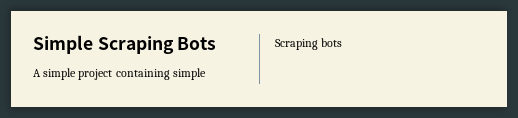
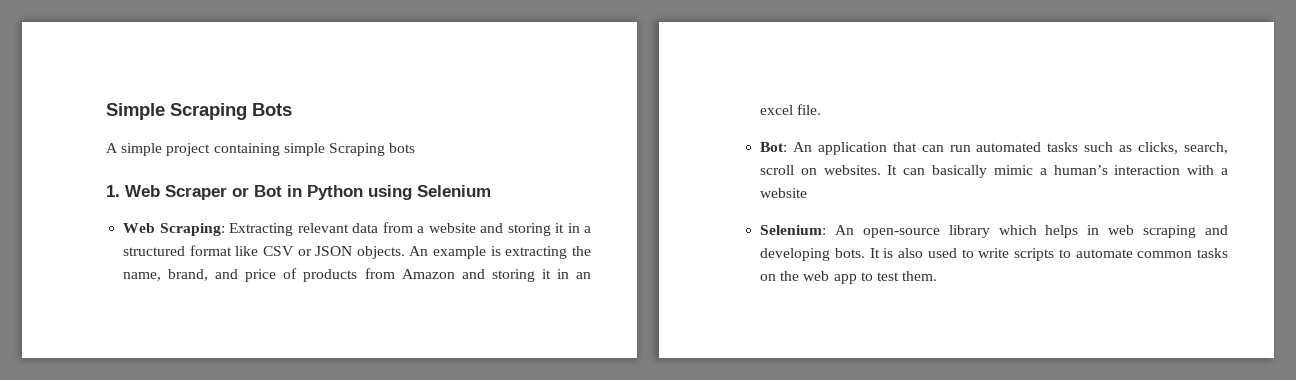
(343, 42) none -> [106,185,491,200] [123,222,591,236] [123,245,591,259] [123,268,591,282] [760,104,822,115] [760,142,1228,155] [760,165,1228,178] [760,188,808,198] [760,225,1228,238] [760,248,1228,261] [760,271,938,284] // 1. Web Scraper or Bot in Python using Selenium // Web Scraping: Extracting relevant data from a website and storing it in a structured format like CSV or JSON objects. An example is extracting the name, brand, and price of products from Amazon and storing it in an excel file. // Bot: An application that can run automated tasks such as clicks, search, scroll on websites. It can basically mimic a human’s interaction with a website // Selenium: An open-source library which helps in web scraping and developing bots. It is also used to write scripts to automate common tasks on the web app to test them.

